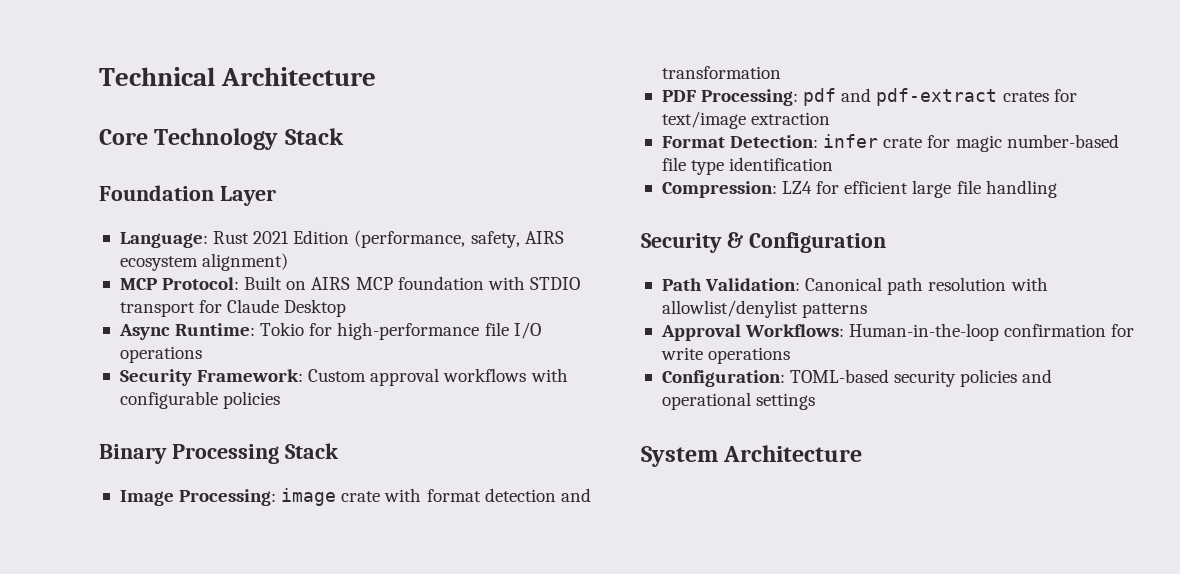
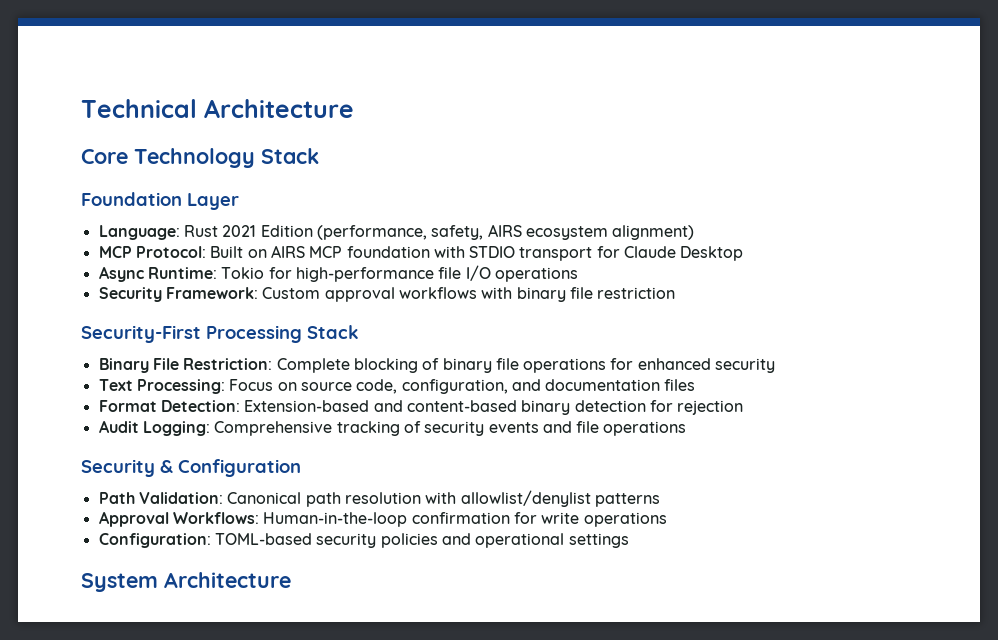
[119,391,281,409] [99,443,339,464] [119,488,591,506] [661,66,781,79] [661,88,1077,106] [661,111,831,129] [661,134,1119,152] [661,157,834,175] [661,180,1057,198] configurable policies // Binary Processing Stack // Image Processing: image crate with format detection and transformation // PDF Processing: pdf and pdf-extract crates for text/image extraction // Format Detection: infer crate for magic number-based file type identification // Compression: LZ4 for efficient large file handling -> [516,287,676,302] [81,325,359,343] [98,358,776,373] [98,379,696,394] [98,400,744,415] [98,420,687,436] binary file restriction // Security-First Processing Stack // Binary File Restriction: Complete blocking of binary file operations for enhanced security // Text Processing: Focus on source code, configuration, and documentation files // Format Detection: Extension-based and content-based binary detection for rejection // Audit Logging: Comprehensive tracking of security events and file operations

